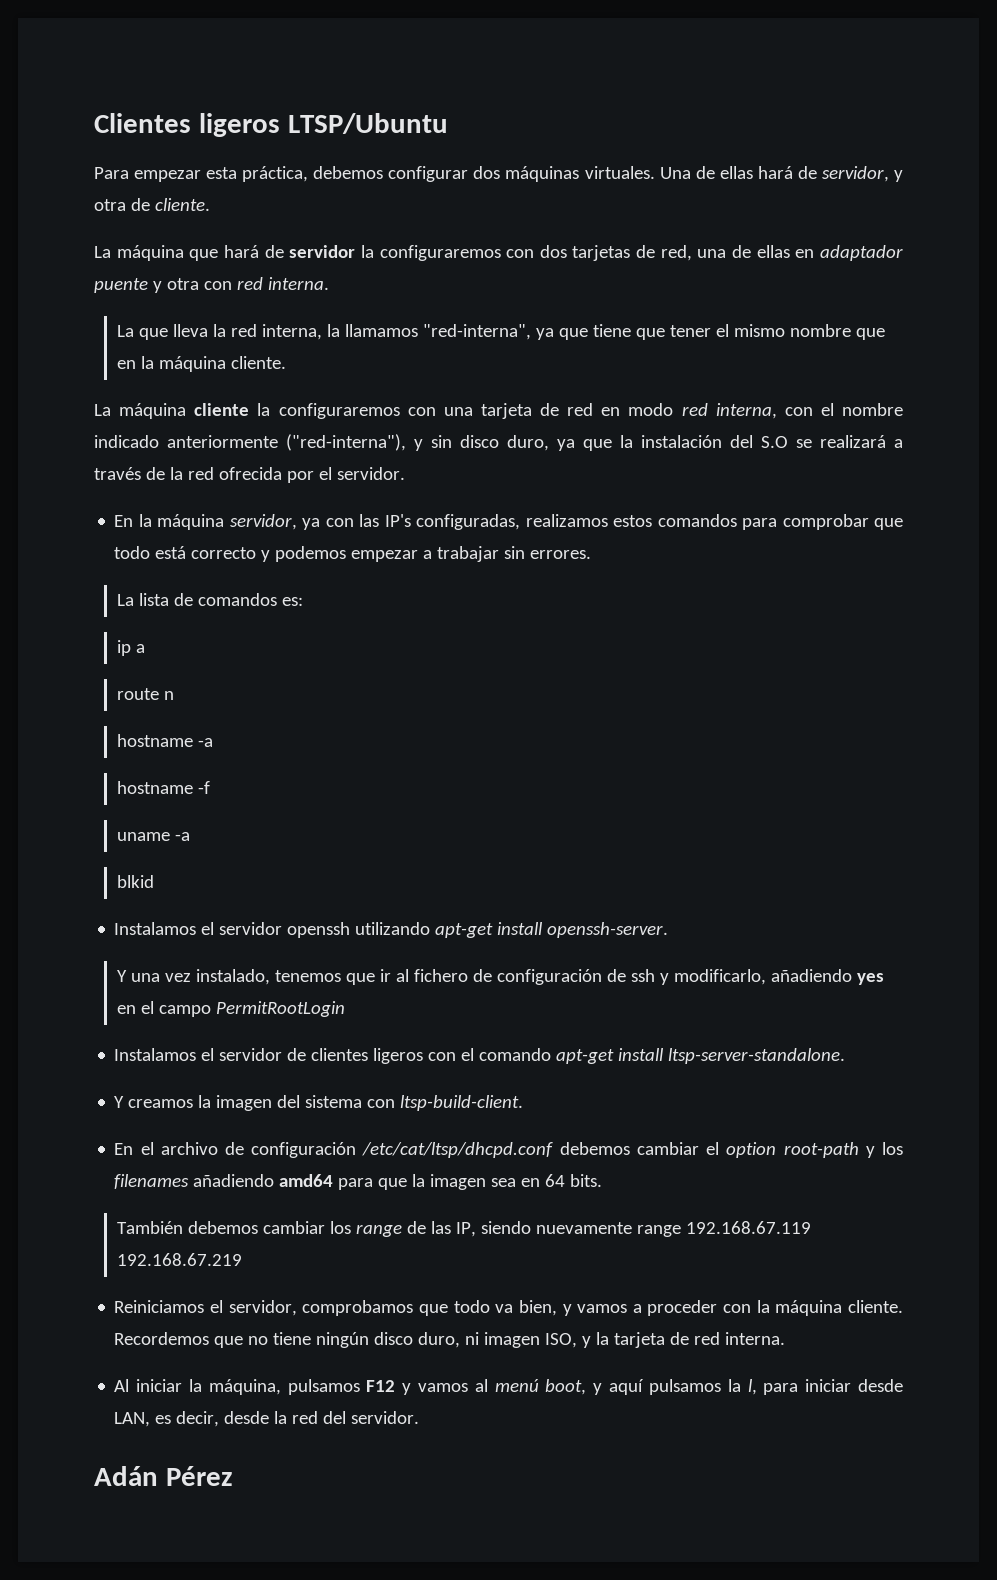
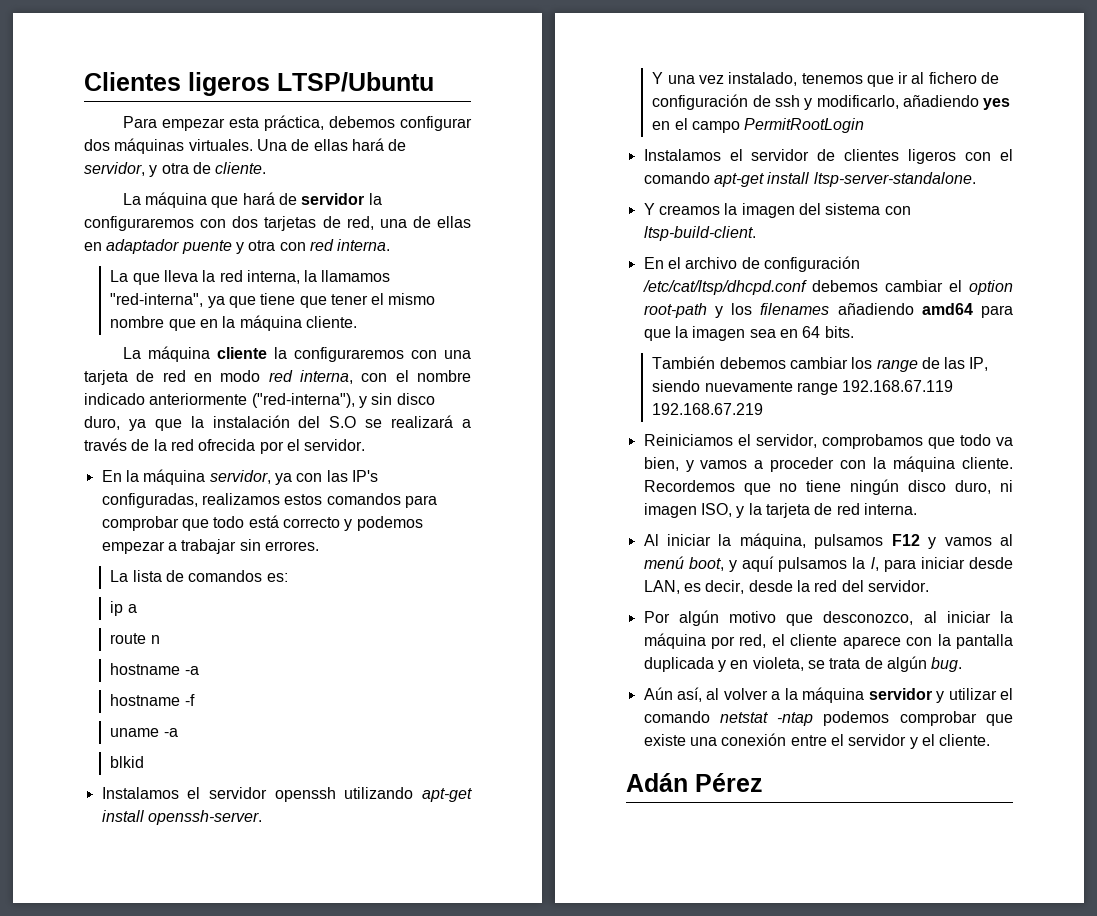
(420, 1417) none -> [643,610,1013,626] [643,633,1013,649] [643,656,963,672] [643,687,1013,703] [643,711,1013,726] [643,733,991,749] // Por algún motivo que desconozco, al iniciar la máquina por red, el cliente aparece con la pantalla duplicada y en violeta, se trata de algún bug. // Aún así, al volver a la máquina servidor y utilizar el comando netstat -ntap podemos comprobar que existe una conexión entre el servidor y el cliente.

